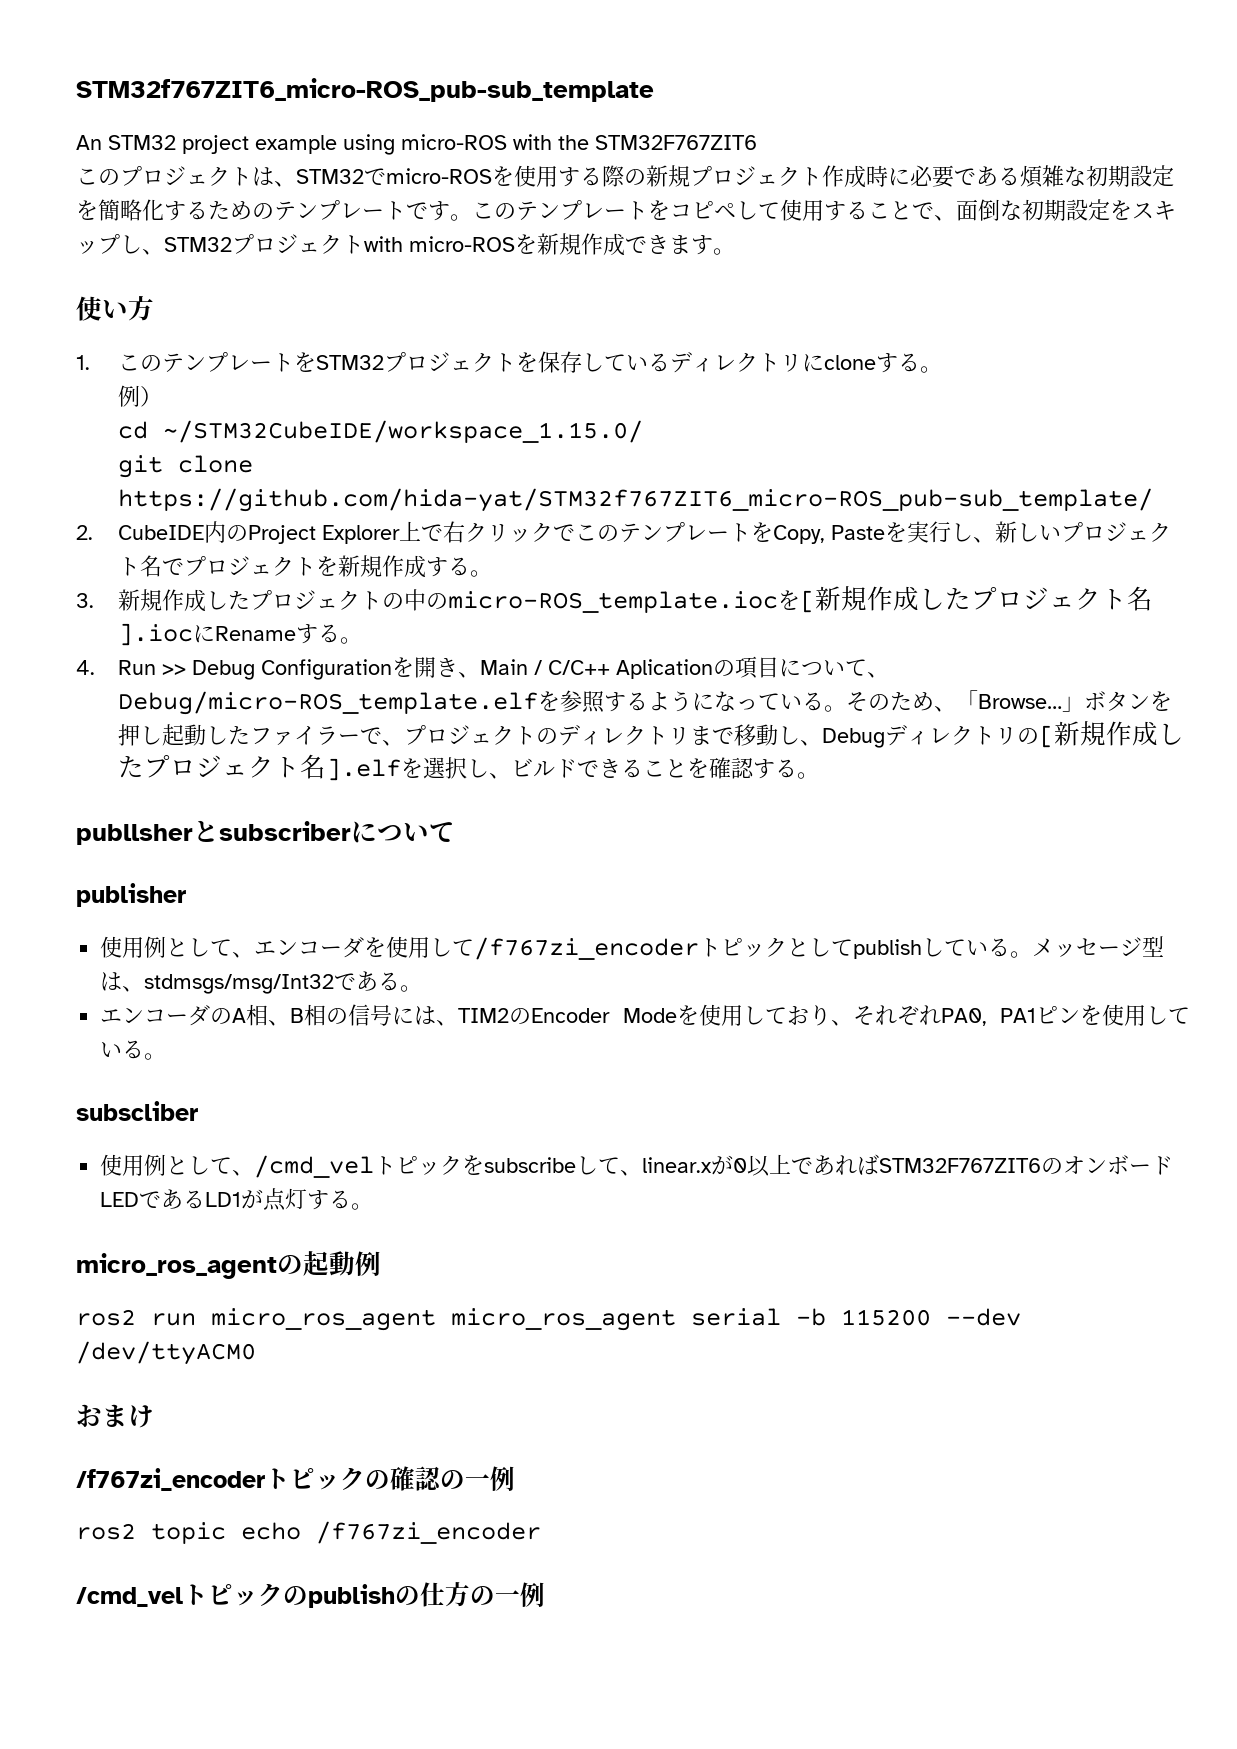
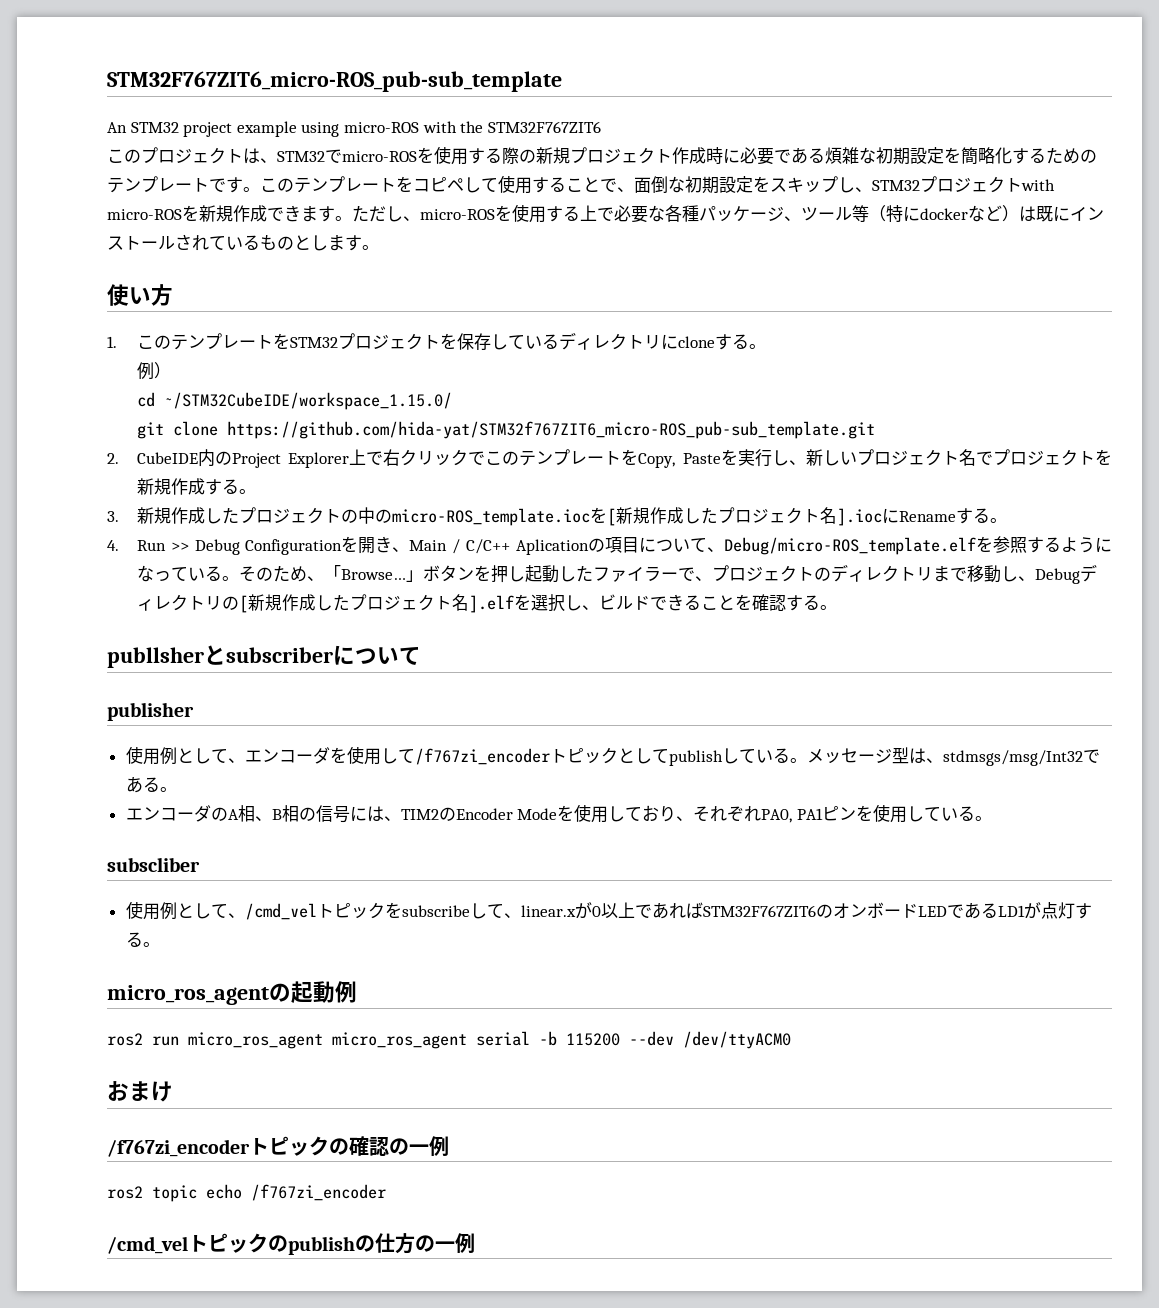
[76,78,654,102] STM32f767ZIT6_micro-ROS_pub-sub_template -> [107,71,562,92] STM32F767ZIT6_micro-ROS_pub-sub_template
(735, 251) none -> [352,204,1104,223] [107,234,379,251] ただし、micro-ROSを使用する上で必要な各種パッケージ、ツール等（特にdockerなど）は既にインストールされているものとします。
[117,488,1153,512] https://github.com/hida-yat/STM32f767ZIT6_micro-ROS_pub-sub_template/ -> [226,421,875,439] https://github.com/hida-yat/STM32f767ZIT6_micro-ROS_pub-sub_template.git

